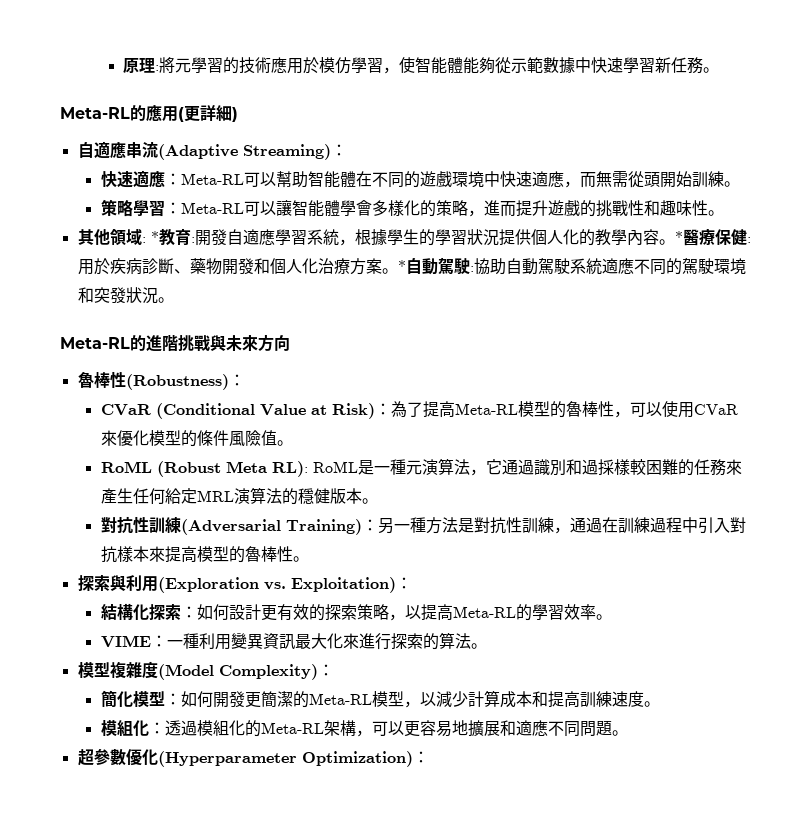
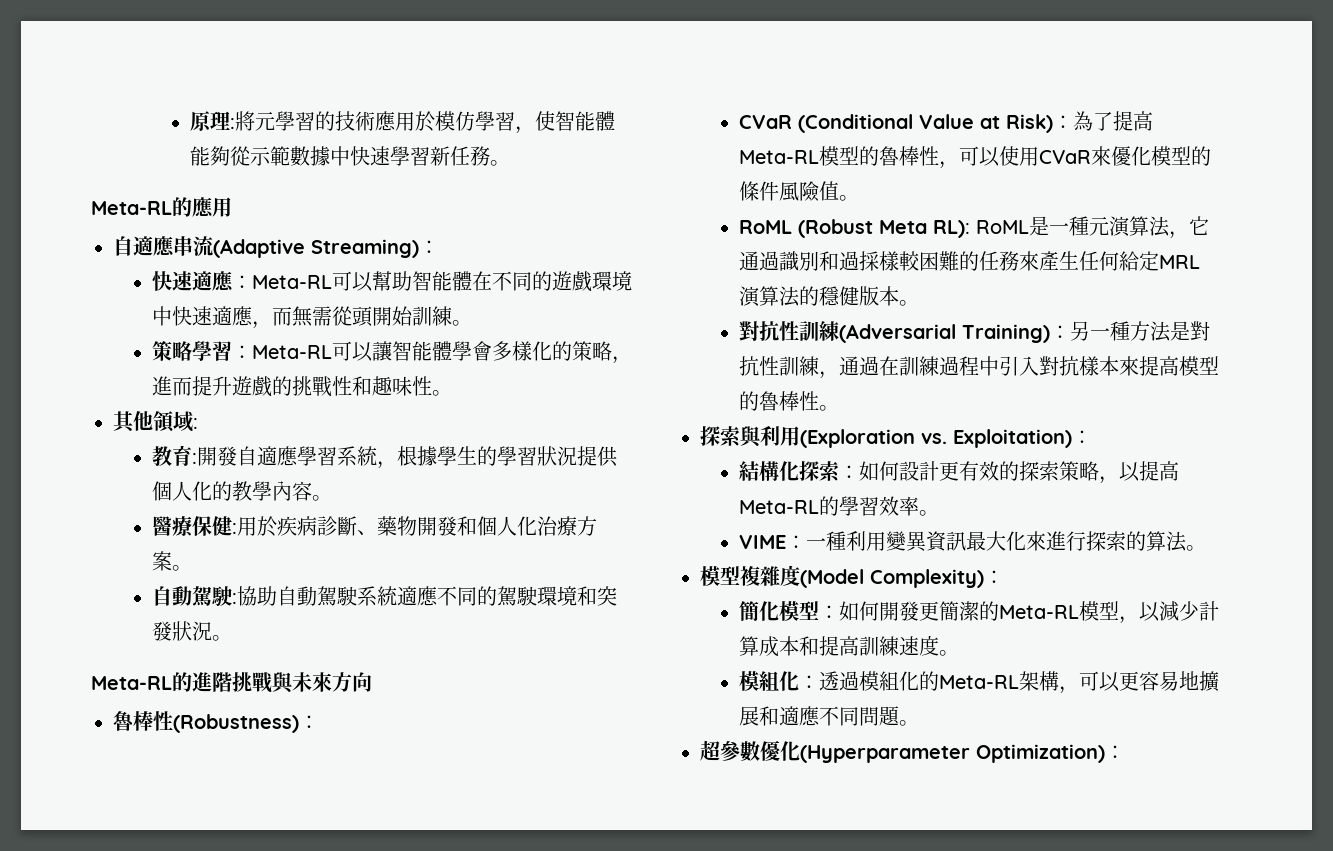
[178,104,238,122] (更詳細) -> (232, 207) none
[150,231,159,243] * -> (198, 423) //
[674,231,683,243] * -> (332, 498) //
[397,260,406,272] * -> (192, 568) //

